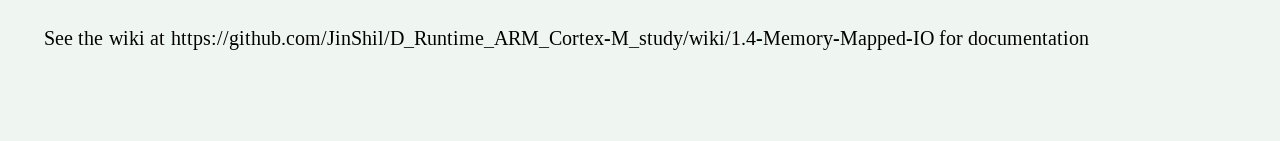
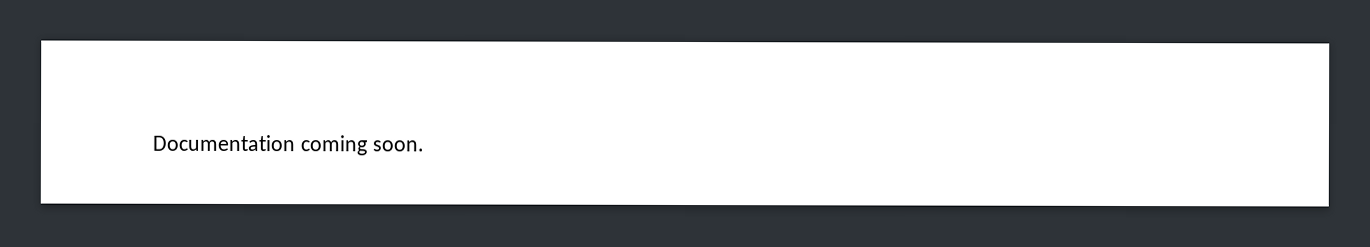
[44,30,1090,50] See the wiki at https://github.com/JinShil/D_Runtime_ARM_Cortex-M_study/wiki/1.4-Memory-Mapped-IO for documentation -> [152,134,424,156] Documentation coming soon.

